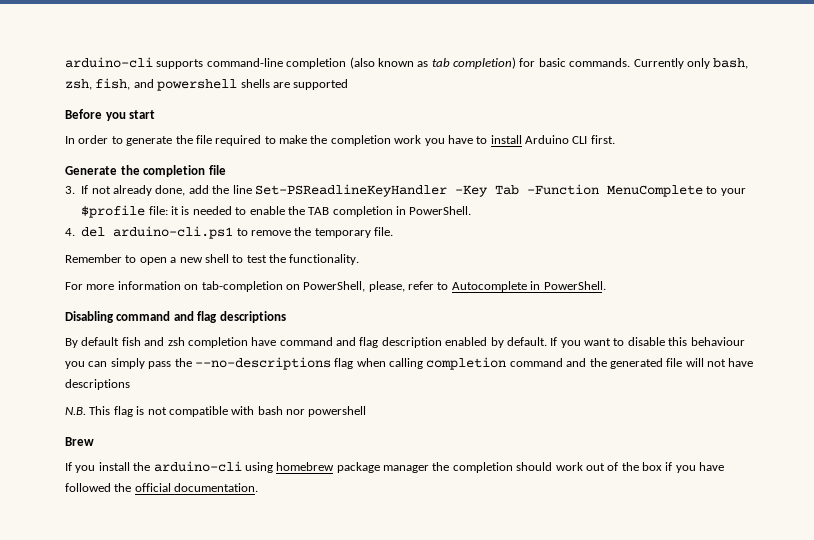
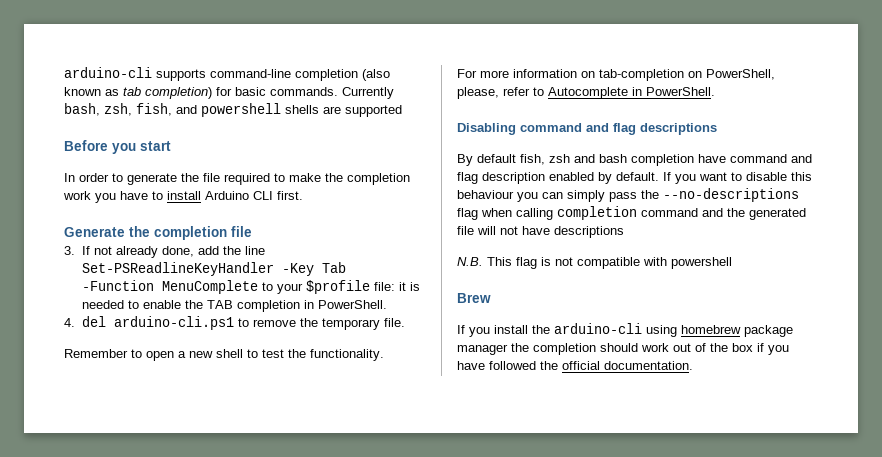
[686,58,710,69] only -> (394, 93) none
[121,337,185,346] fish and zsh -> [520,154,627,165] fish, zsh and bash
[257,406,305,415] bash nor -> (667, 261) none

